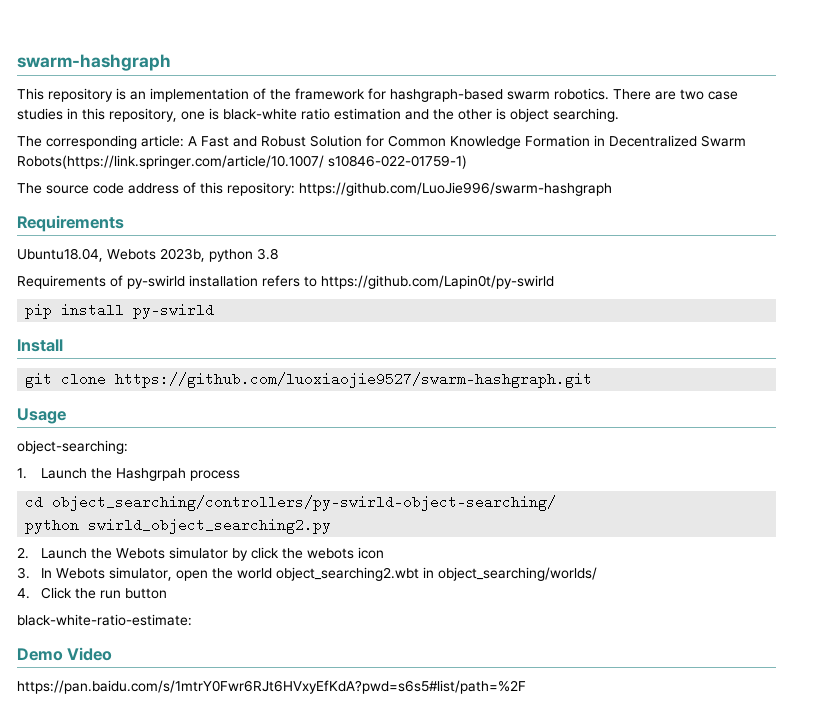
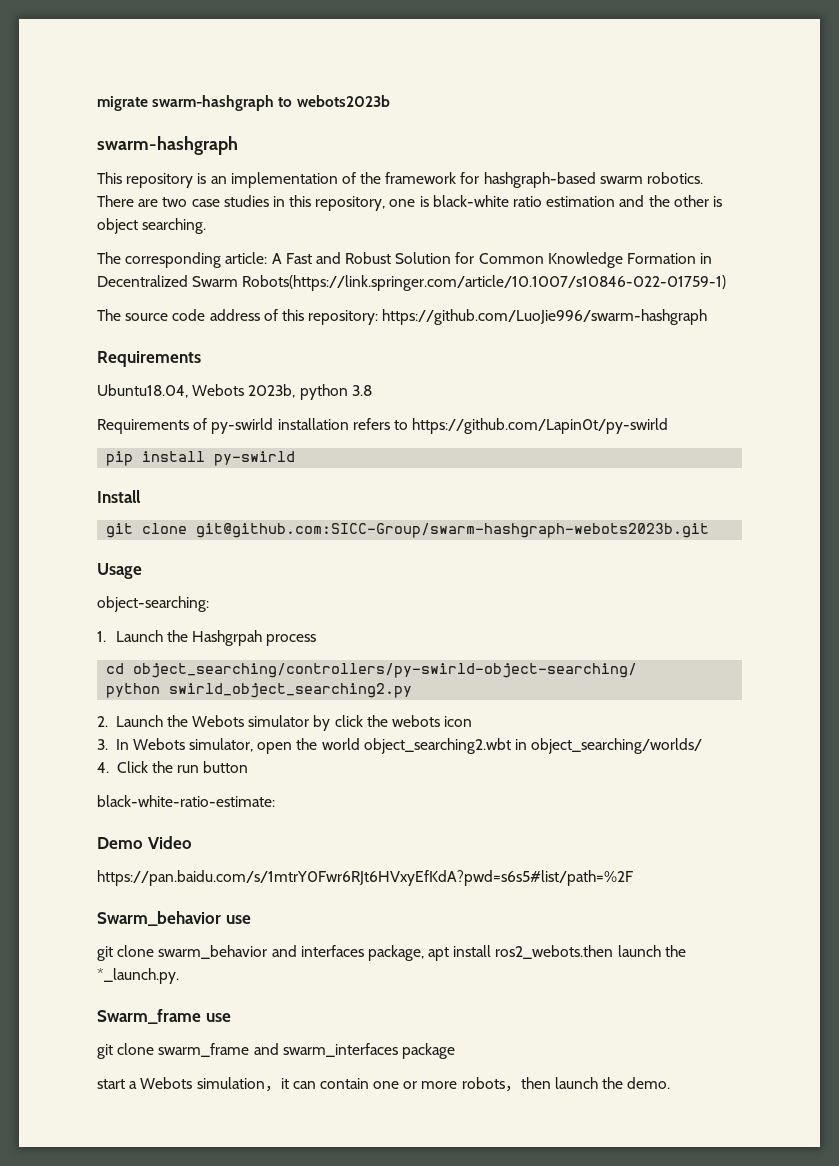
(17, 62) none -> [97,95,390,111] migrate swarm-hashgraph to webots2023b //
[17,155,467,169] Robots(https://link.springer.com/article/10.1007/ s10846-022-01759-1) -> [242,275,727,291] Robots(https://link.springer.com/article/10.1007/s10846-022-01759-1)
[115,372,593,388] https://github.com/luoxiaojie9527/swarm-hashgraph.git -> [196,523,710,538] git@github.com:SICC-Group/swarm-hashgraph-webots2023b.git
(526, 687) none -> [97,911,251,926] [97,945,686,961] [97,968,179,984] [97,1009,231,1024] [97,1043,455,1059] [97,1077,671,1092] // Swarm_behavior use // git clone swarm_behavior and interfaces package, apt install ros2_webots.then launch the *_launch.py. // Swarm_frame use // git clone swarm_frame and swarm_interfaces package // start a Webots simulation，it can contain one or more robots，then launch the demo.

